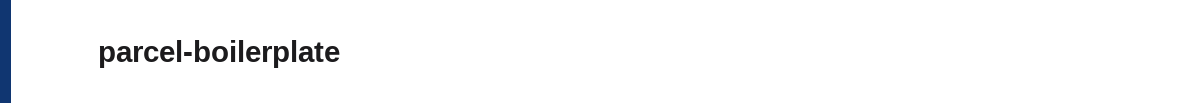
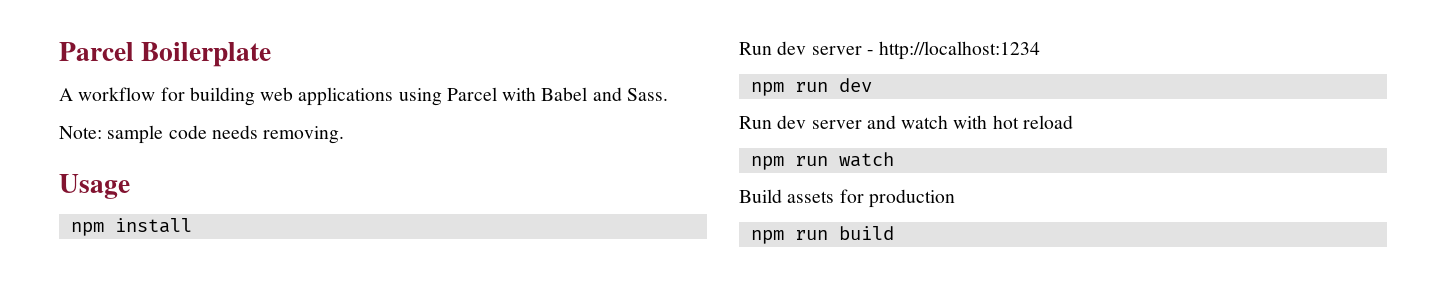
[98,40,340,68] parcel-boilerplate -> [59,42,272,67] [59,87,668,106] [59,125,345,144] [59,174,130,199] [70,218,192,236] [739,41,1041,60] [750,78,872,96] [739,115,1073,129] [750,152,894,170] [739,189,955,208] [750,226,894,244] Parcel Boilerplate // A workflow for building web applications using Parcel with Babel and Sass. // Note: sample code needs removing. // Usage // npm install // Run dev server - http://localhost:1234 // npm run dev // Run dev server and watch with hot reload // npm run watch // Build assets for production // npm run build

